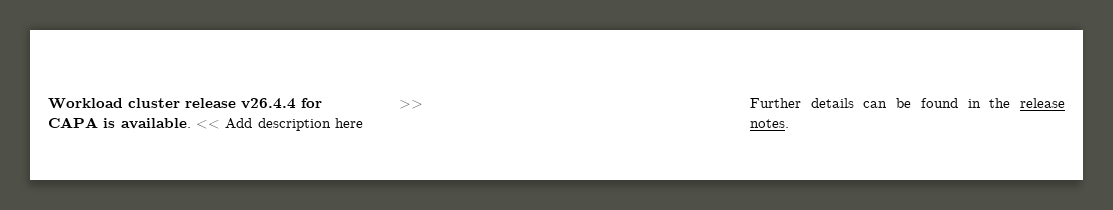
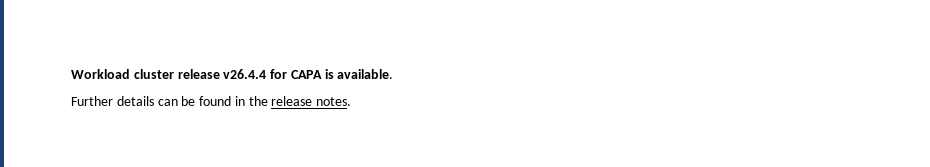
[196,118,364,131] [399,100,423,109] << Add description here >> -> (394, 74) none

